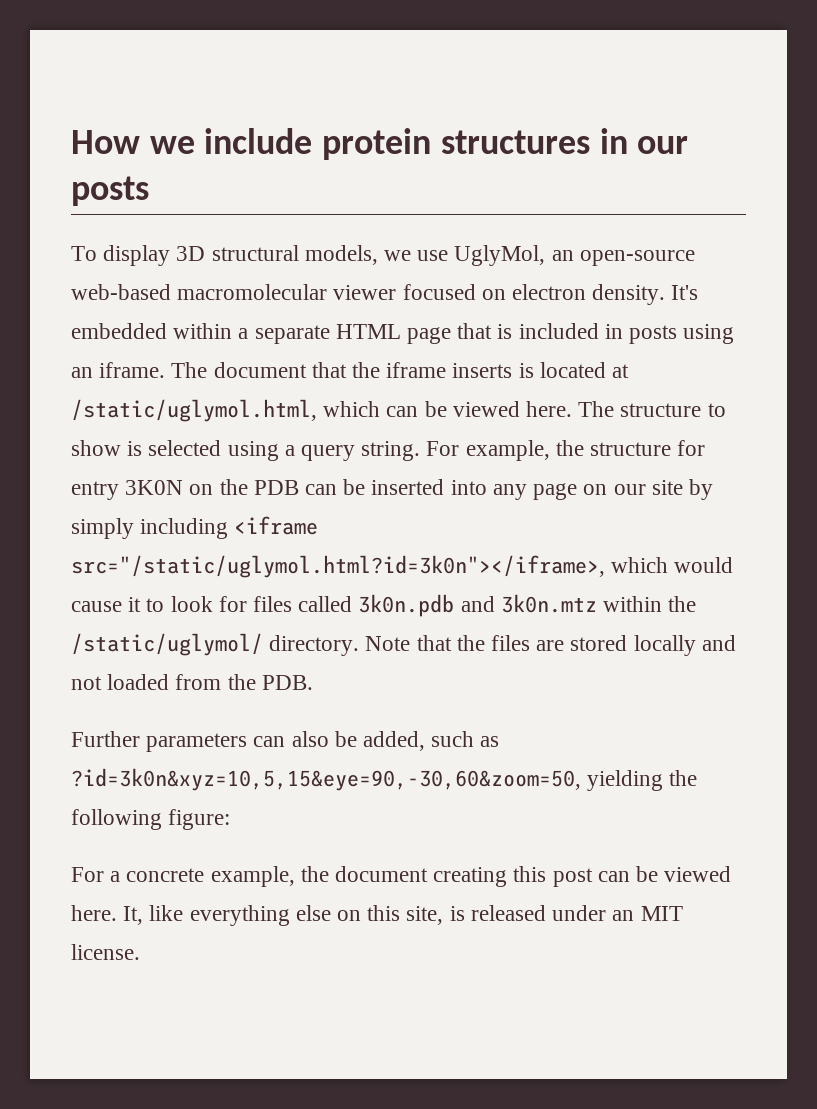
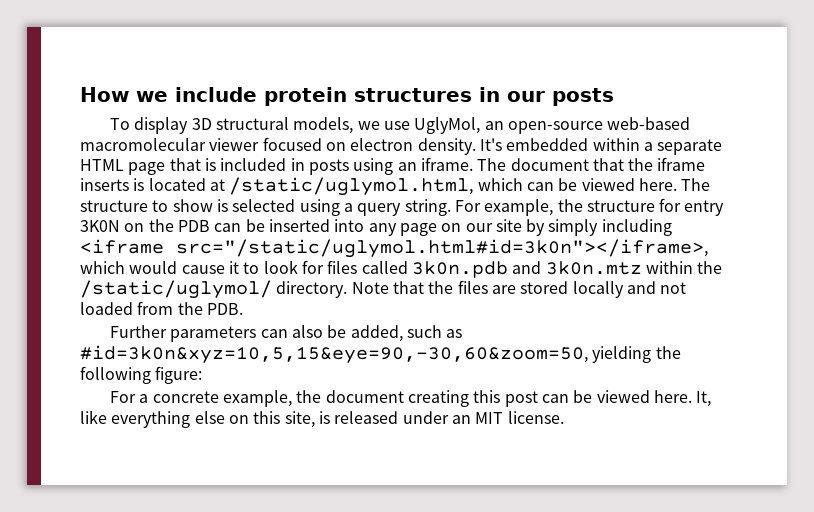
[71,555,605,578] src="/static/uglymol.html?id=3k0n"></iframe>, -> [176,239,708,258] src="/static/uglymol.html#id=3k0n"></iframe>,
[71,768,581,791] ?id=3k0n&xyz=10,5,15&eye=90,-30,60&zoom=50, -> [80,345,588,364] #id=3k0n&xyz=10,5,15&eye=90,-30,60&zoom=50,

